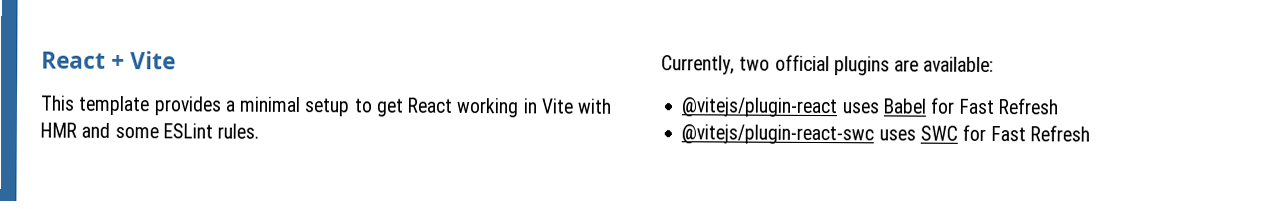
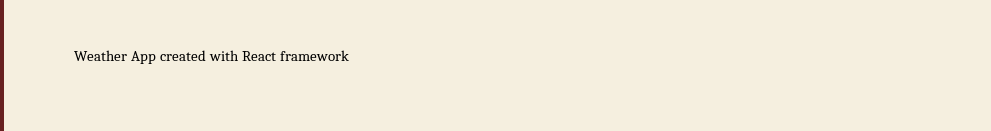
[41,51,177,70] [40,95,613,118] [40,122,260,139] [661,54,995,76] [681,97,1059,118] [681,124,1090,145] React + Vite // This template provides a minimal setup to get React working in Vite with HMR and some ESLint rules. // Currently, two official plugins are available: // @vitejs/plugin-react uses Babel for Fast Refresh // @vitejs/plugin-react-swc uses SWC for Fast Refresh -> [74,50,349,64] Weather App created with React framework

